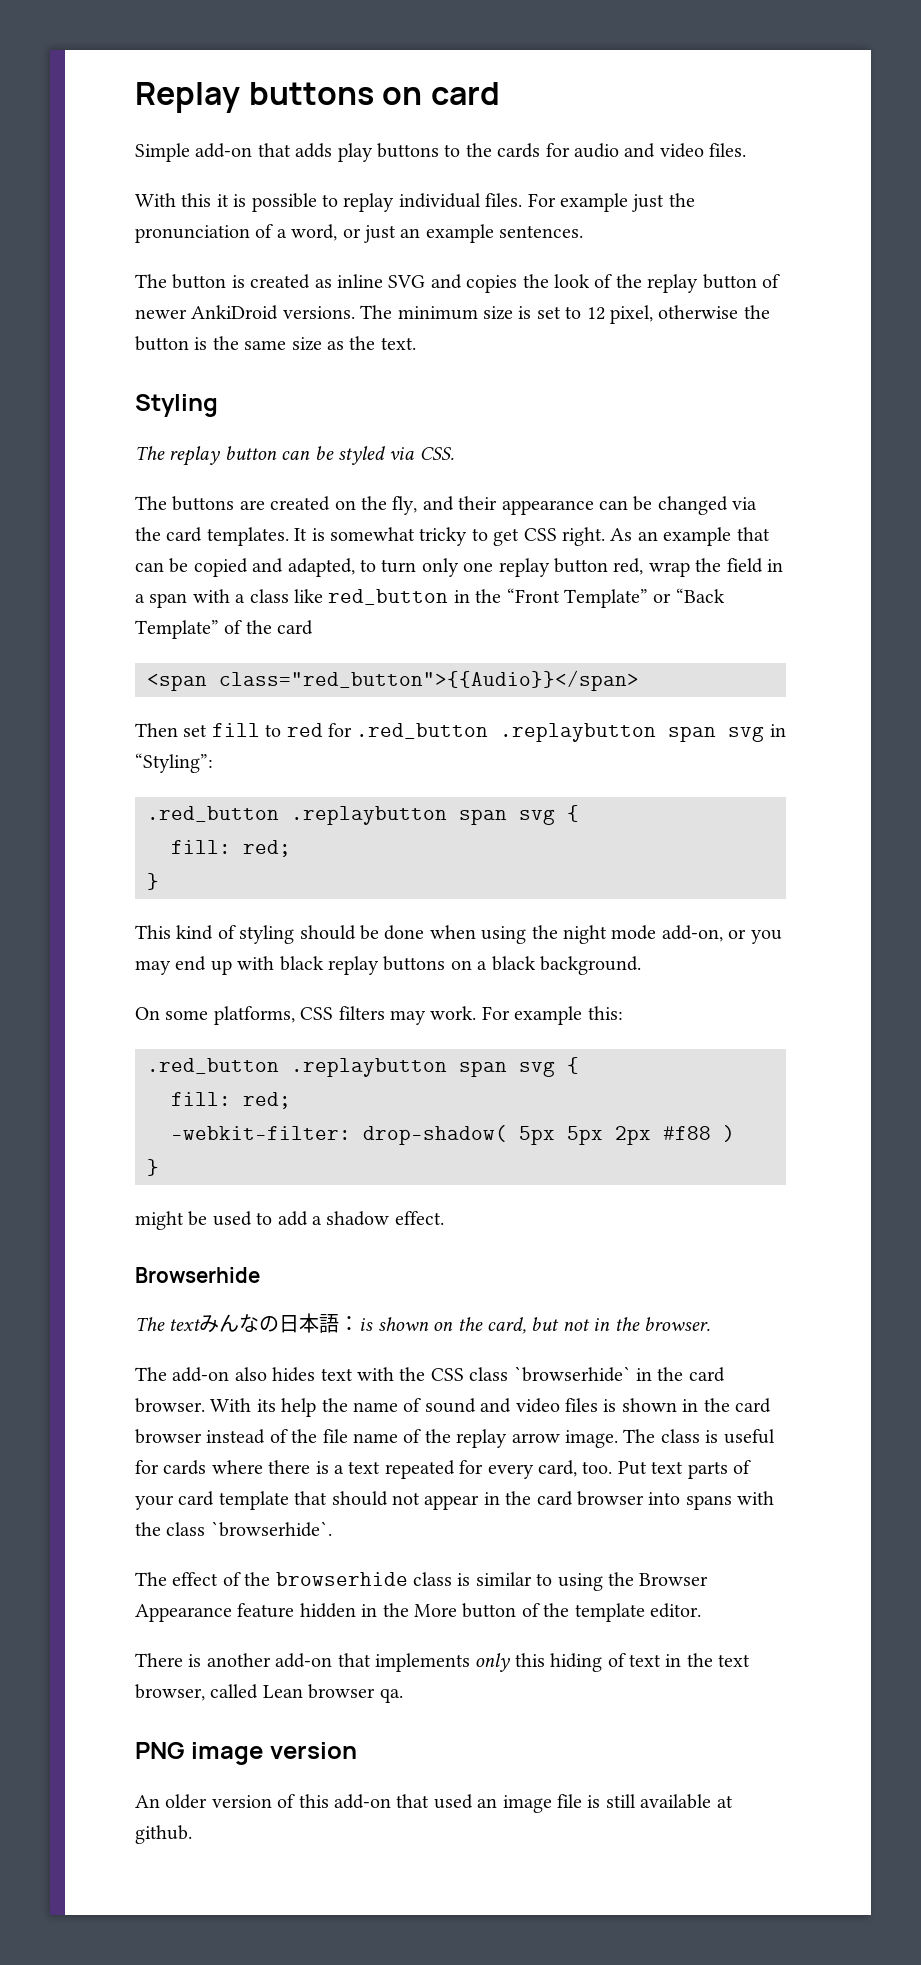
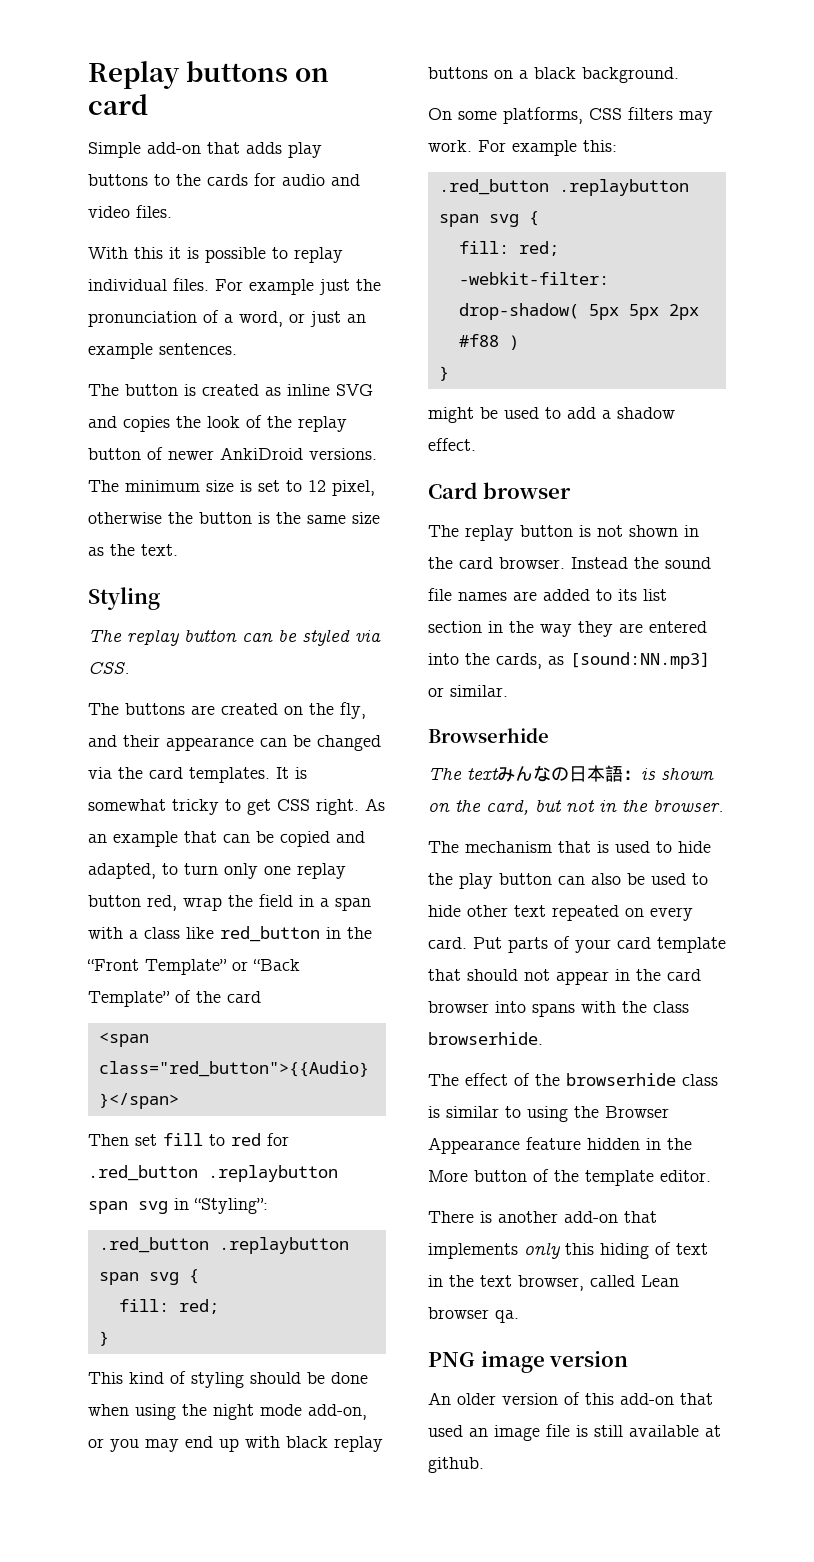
(444, 1218) none -> [428,482,571,499] [428,525,699,541] [428,557,711,569] [428,588,667,601] [428,621,707,637] [428,652,710,669] [428,685,508,697] // Card browser // The replay button is not shown in the card browser. Instead the sound file names are added to its list section in the way they are entered into the cards, as [sound:NN.mp3] or similar.
[172,1366,725,1382] [135,1398,771,1417] [135,1429,775,1448] [135,1460,684,1479] add-on also hides text with the CSS class `browserhide` in the card browser. With its help the name of sound and video files is shown in the card browser instead of the file name of the replay arrow image. The class is useful for cards where there is a text repeated for every card, too. Put text -> [465,841,711,853] [428,873,708,889] [428,905,693,921] [428,937,502,949] mechanism that is used to hide the play button can also be used to hide other text repeated on every card. Put
[210,1521,332,1537] `browserhide`. -> [428,1032,543,1045] browserhide.

